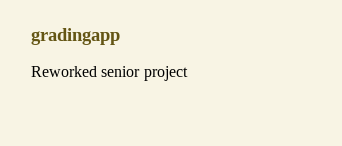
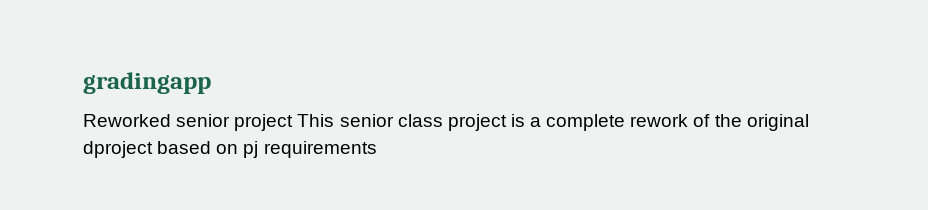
(188, 73) none -> [297,114,809,131] [83,141,377,158] This senior class project is a complete rework of the original dproject based on pj requirements

